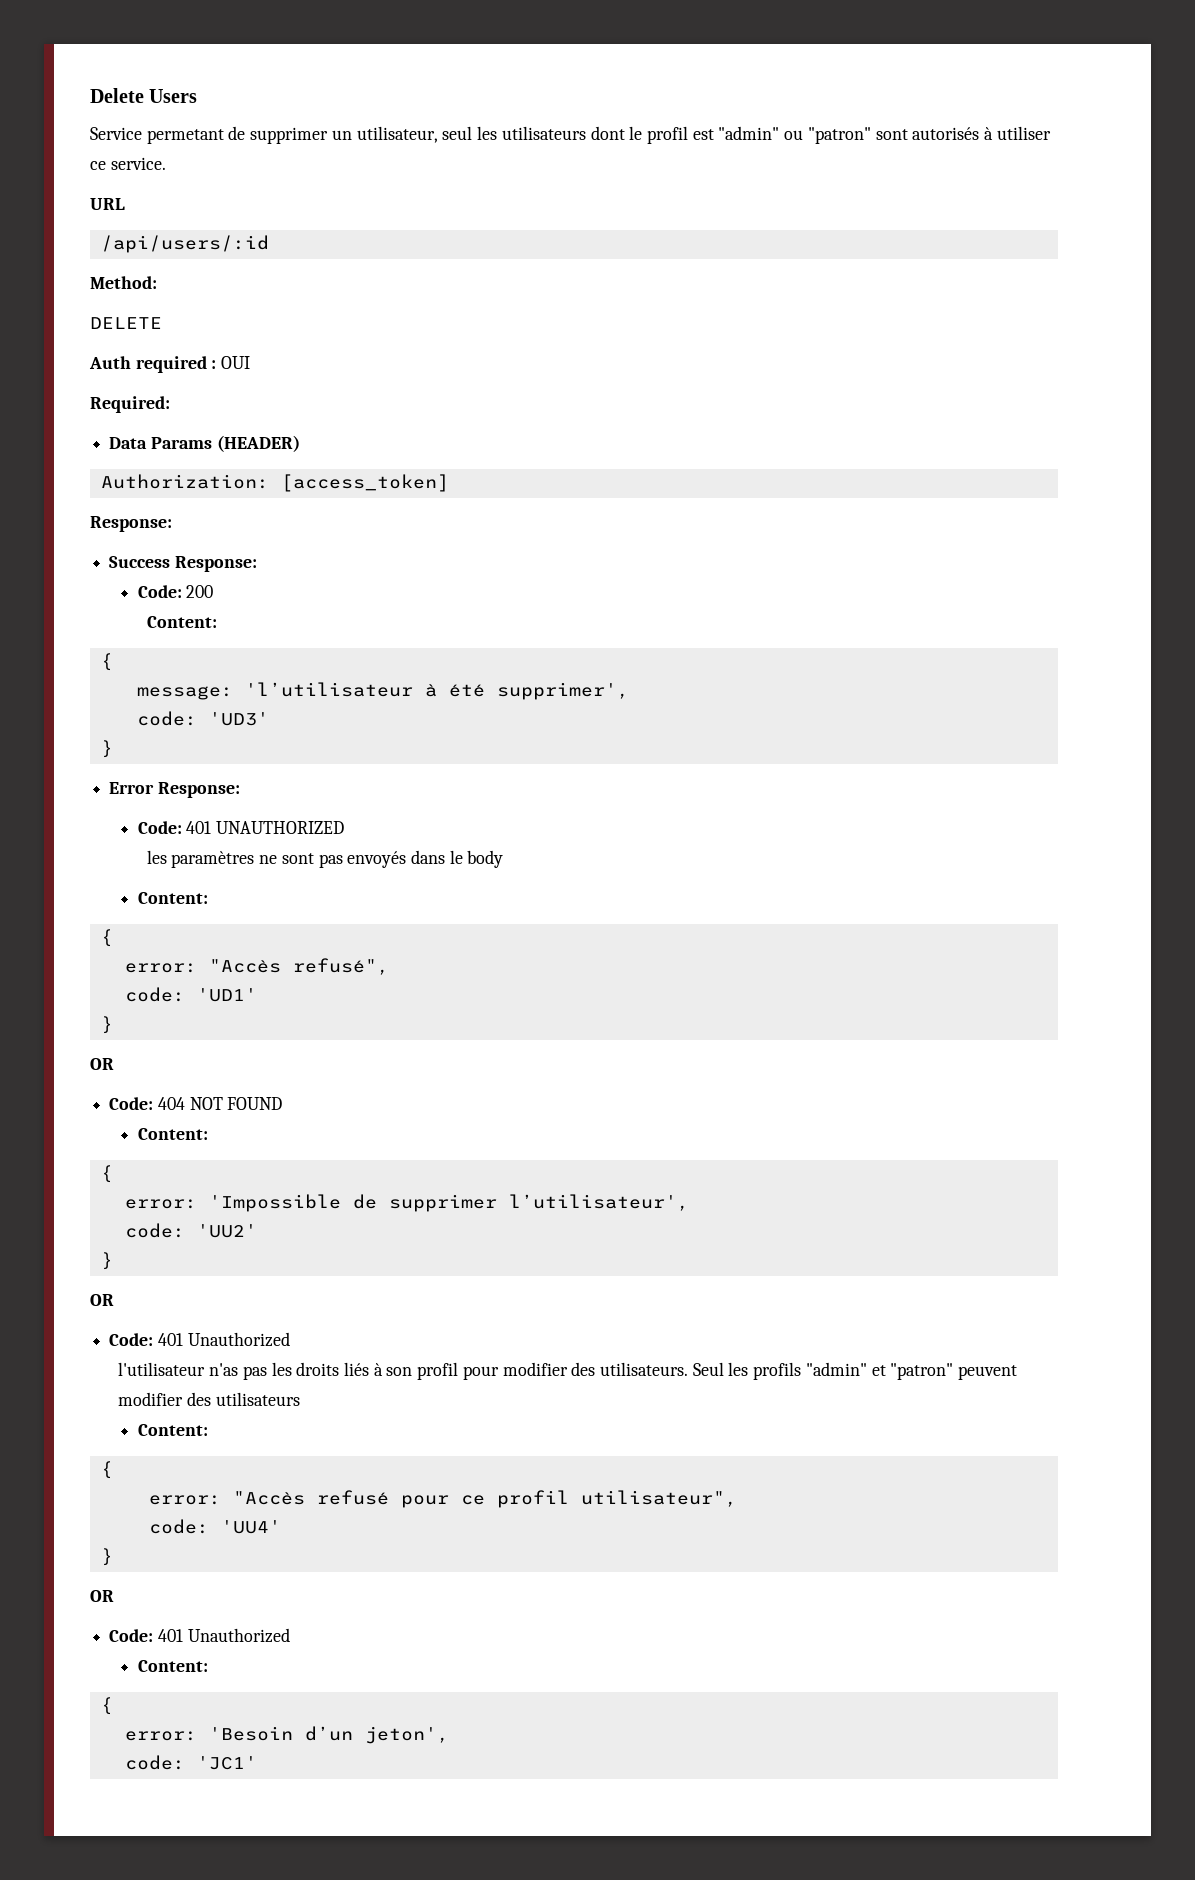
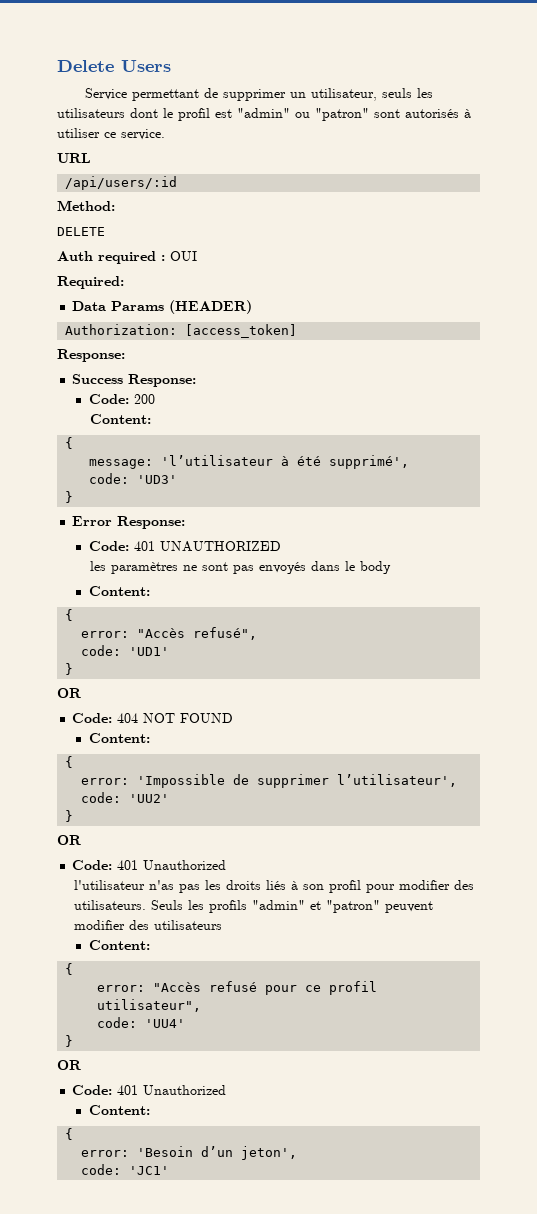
[146,129,224,144] permetant -> [132,89,200,101] permettant
[442,126,473,140] seul -> [382,88,413,98] seuls
[496,682,629,700] supprimer', -> [329,455,410,469] supprimé',
[692,1362,724,1376] Seul -> [150,900,183,910] Seuls

